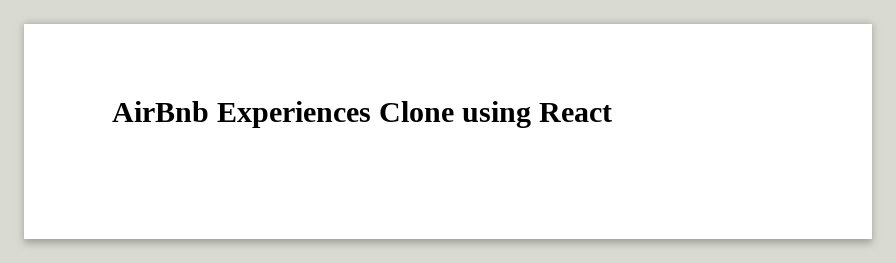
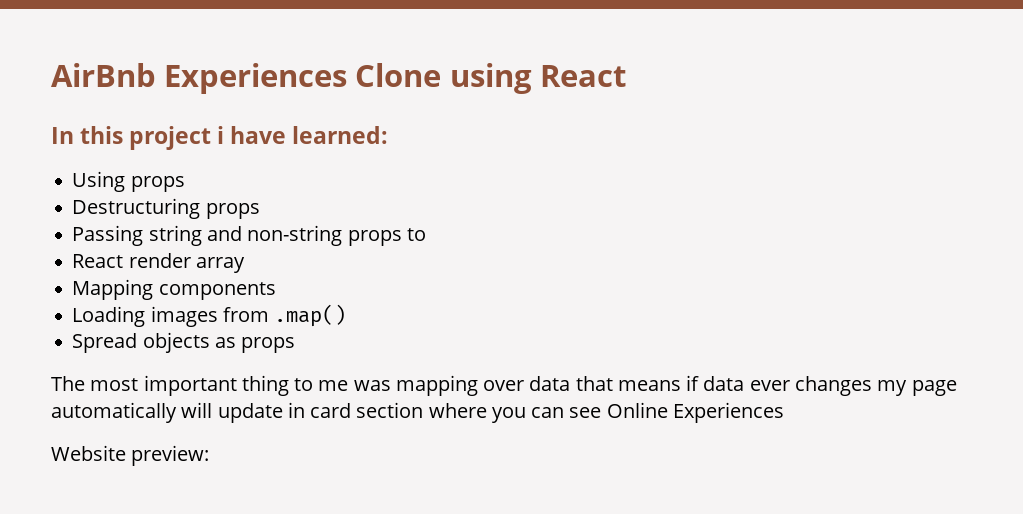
(613, 112) none -> [51,126,389,150] [72,171,185,192] [72,198,260,219] [72,225,426,246] [72,253,245,273] [72,279,276,300] [72,304,347,327] [72,332,296,353] [51,375,957,396] [51,402,784,423] [51,445,210,466] // In this project i have learned: // Using props // Destructuring props // Passing string and non-string props to // React render array // Mapping components // Loading images from .map() // Spread objects as props // The most important thing to me was mapping over data that means if data ever changes my page automatically will update in card section where you can see Online Experiences // Website preview:

